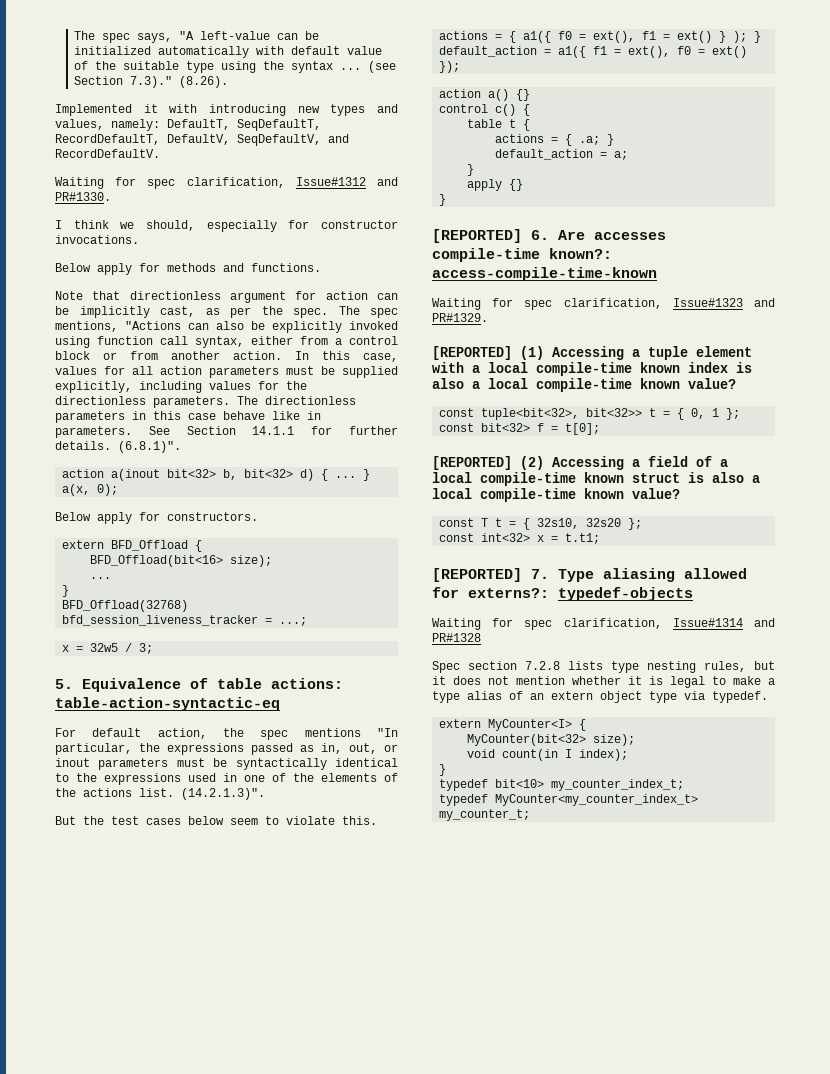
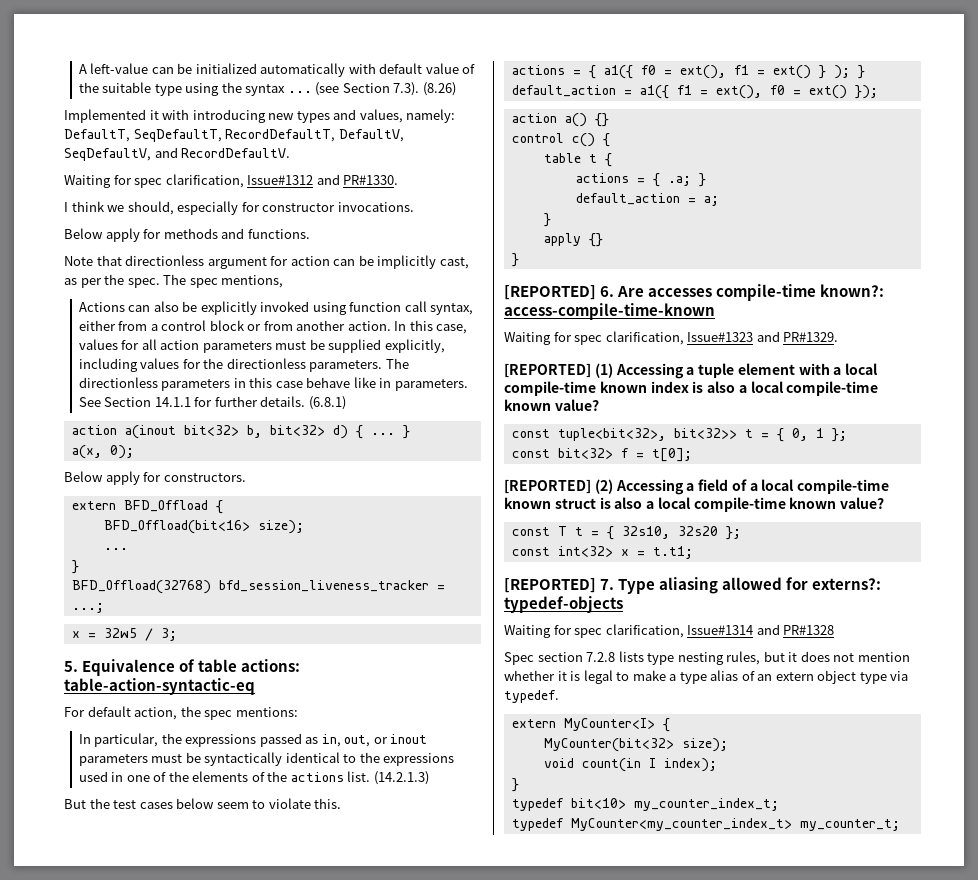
[74,31,195,43] The spec says, "A -> [78,64,87,74] A
[130,76,229,88] 7.3)." (8.26). -> [393,82,456,96] 7.3). (8.26)
[125,321,181,330] "Actions -> [78,302,125,312] // Actions
[118,441,181,453] (6.8.1)". -> [308,396,346,410] (6.8.1)
[304,728,399,737] mentions "In -> [235,707,298,717] [78,734,91,744] mentions: // In
[181,788,265,800] (14.2.1.3)". -> [373,771,429,785] (14.2.1.3)

